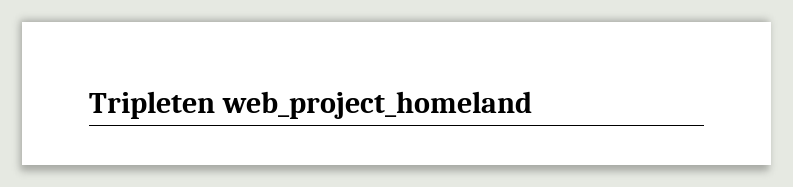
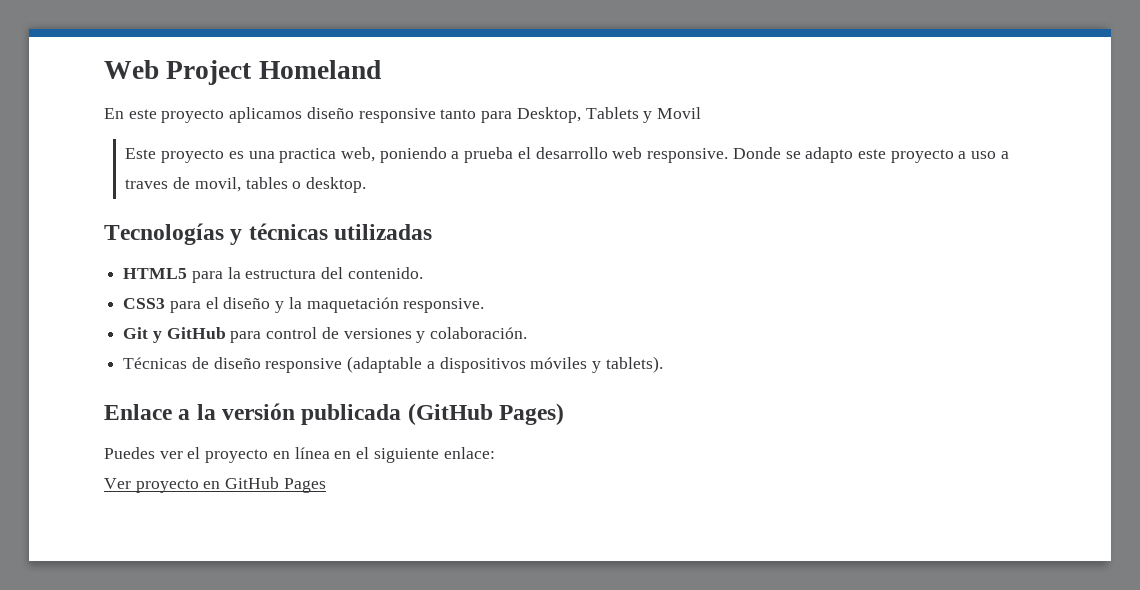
[89,91,532,119] Tripleten web_project_homeland -> [104,60,381,85] [104,107,701,123] [125,147,1009,163] [125,177,366,193] [104,223,433,245] [123,267,423,283] [123,297,485,313] [123,327,528,343] [123,356,663,373] [104,403,565,425] [104,447,495,463] [104,477,326,493] Web Project Homeland // En este proyecto aplicamos diseño responsive tanto para Desktop, Tablets y Movil // Este proyecto es una practica web, poniendo a prueba el desarrollo web responsive. Donde se adapto este proyecto a uso a traves de movil, tables o desktop. // Tecnologías y técnicas utilizadas // HTML5 para la estructura del contenido. // CSS3 para el diseño y la maquetación responsive. // Git y GitHub para control de versiones y colaboración. // Técnicas de diseño responsive (adaptable a dispositivos móviles y tablets). // Enlace a la versión publicada (GitHub Pages) // Puedes ver el proyecto en línea en el siguiente enlace: // Ver proyecto en GitHub Pages

